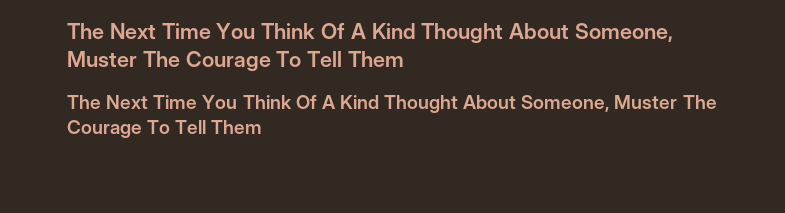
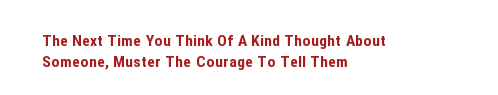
[67,95,717,113] [67,120,263,138] // The Next Time You Think Of A Kind Thought About Someone, Muster The Courage To Tell Them -> (349, 61) none

